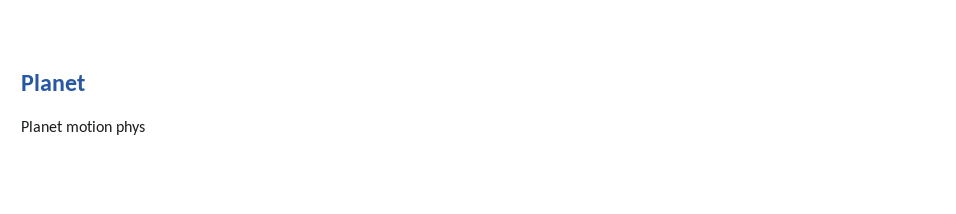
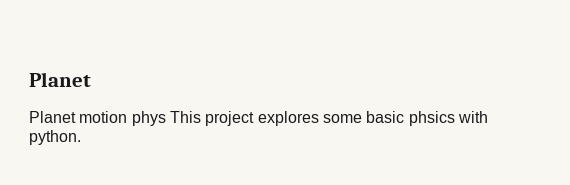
(146, 128) none -> [169,111,488,126] [29,130,81,145] This project explores some basic phsics with python.

